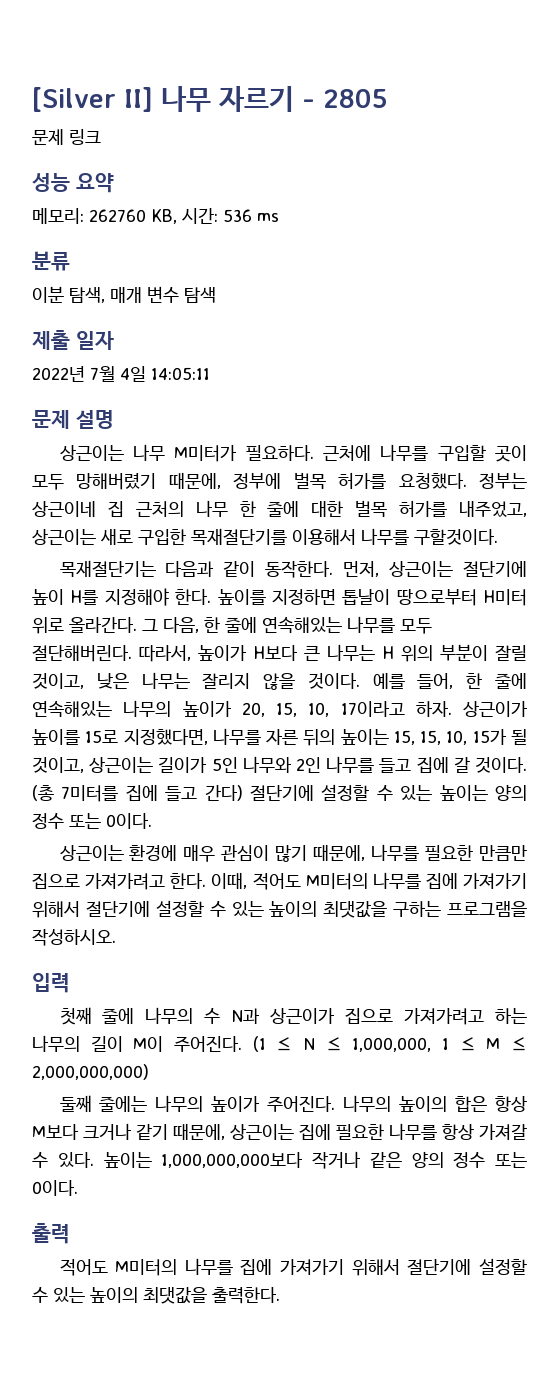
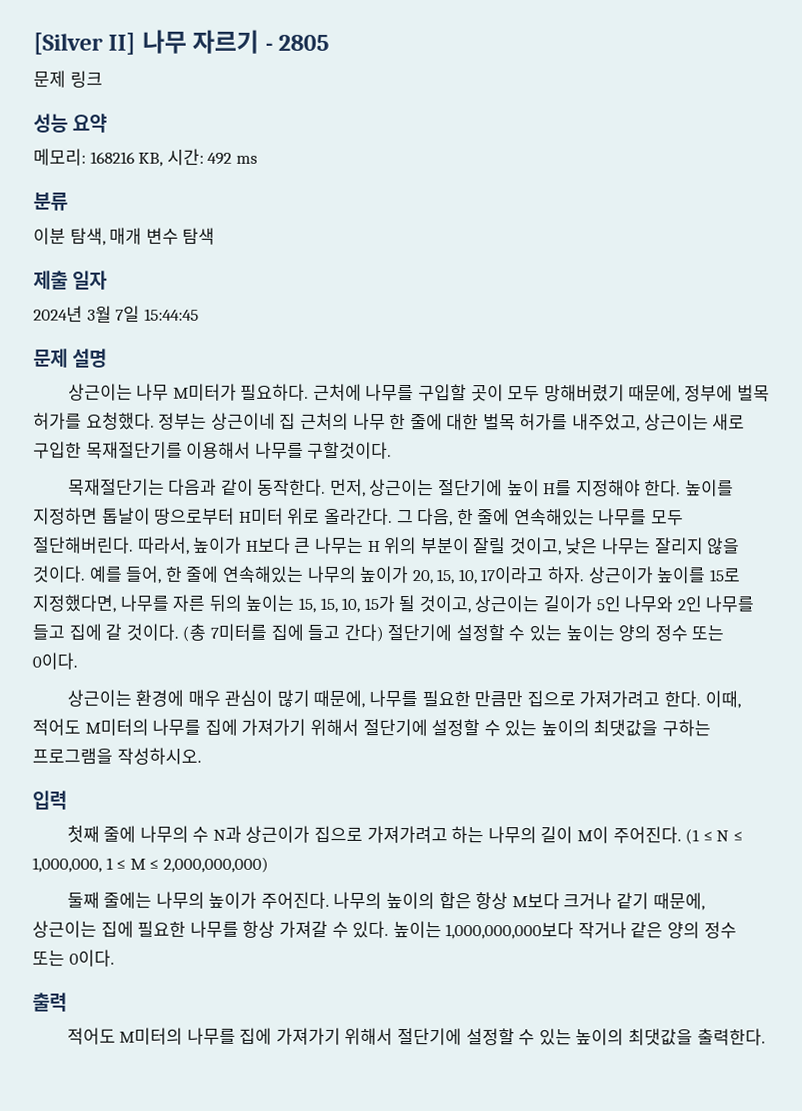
[89,209,146,222] 262760 -> [89,151,135,164] 168216
[223,209,252,222] 536 -> [207,152,233,165] 492
[32,366,210,382] 2022년 7월 4일 14:05:11 -> [33,305,199,323] 2024년 3월 7일 15:44:45

